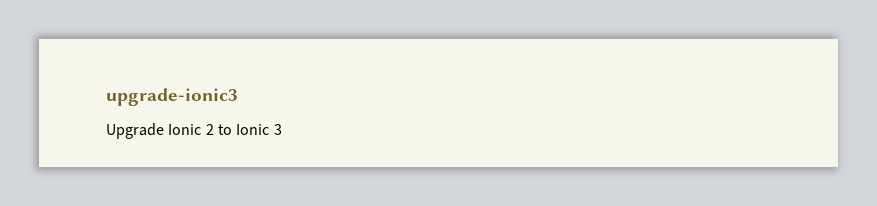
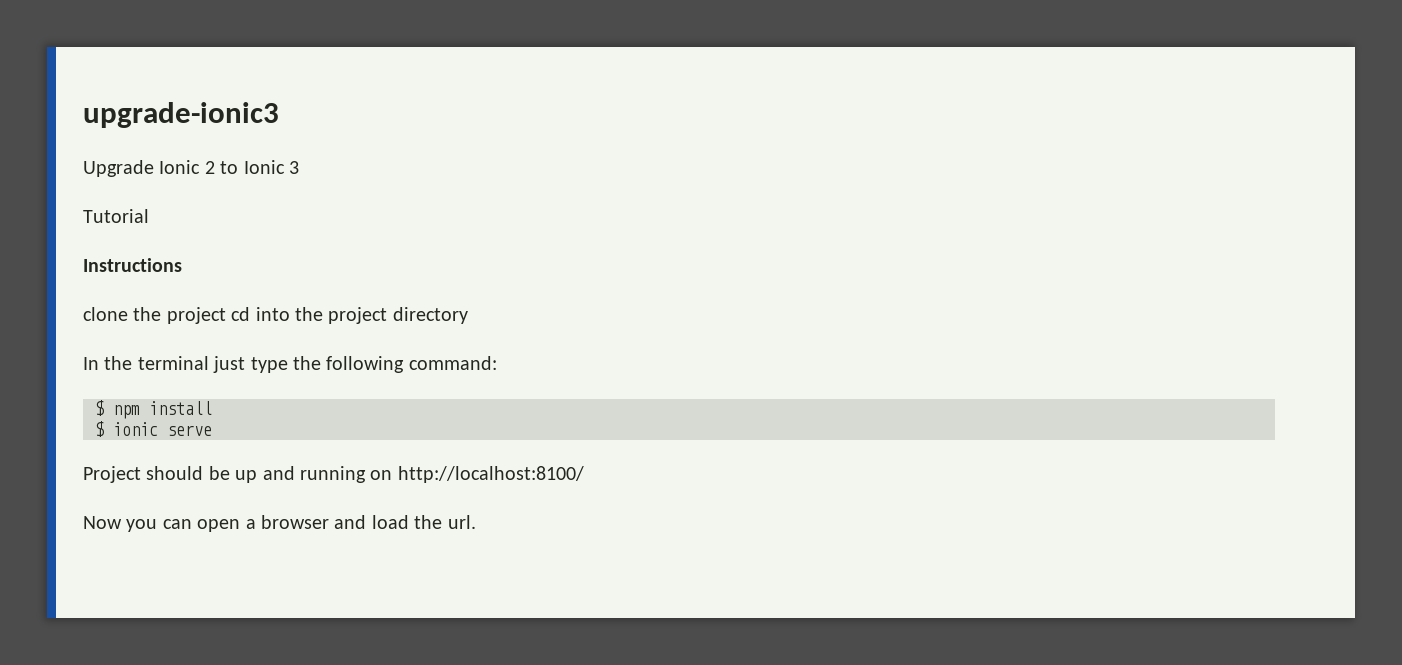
(282, 129) none -> [83,209,149,223] [83,258,182,272] [83,307,468,324] [83,356,497,373] [95,400,212,419] [95,421,212,437] [83,466,584,483] [83,515,476,532] // Tutorial // Instructions // clone the project cd into the project directory // In the terminal just type the following command: // $ npm install // $ ionic serve // Project should be up and running on http://localhost:8100/ // Now you can open a browser and load the url.

